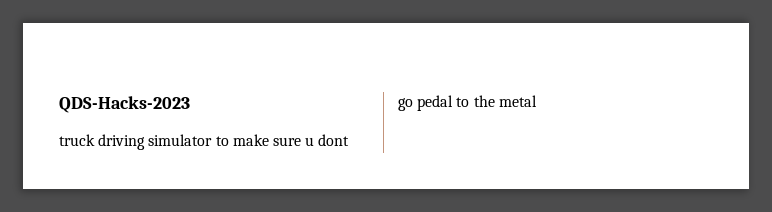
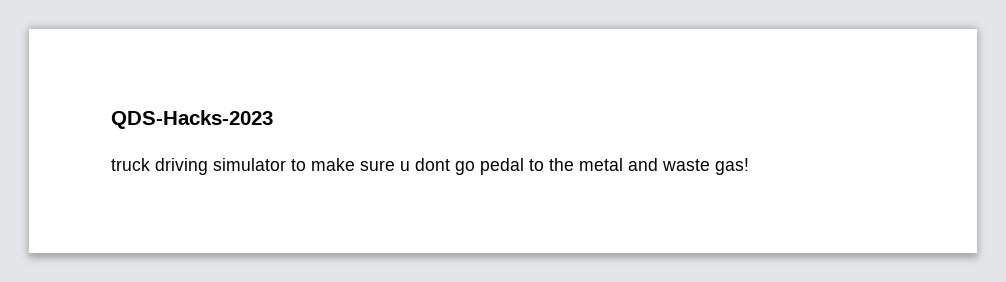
(537, 101) none -> [628,158,749,175] and waste gas!

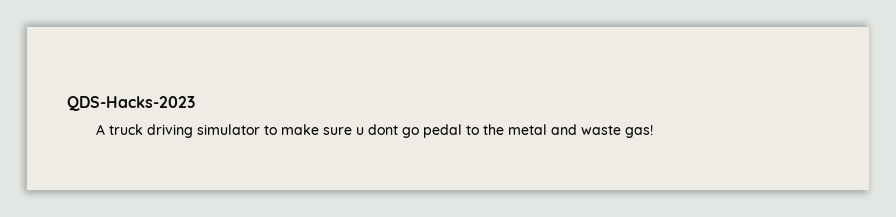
(273, 119) none -> [96,124,106,135] A

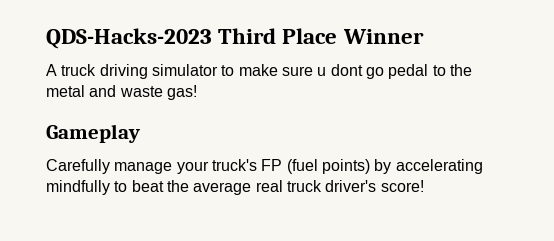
(195, 103) none -> [218,28,424,44] Third Place Winner
(654, 131) none -> [46,124,140,143] [46,159,483,174] [46,180,424,195] // Gameplay // Carefully manage your truck's FP (fuel points) by accelerating mindfully to beat the average real truck driver's score!

